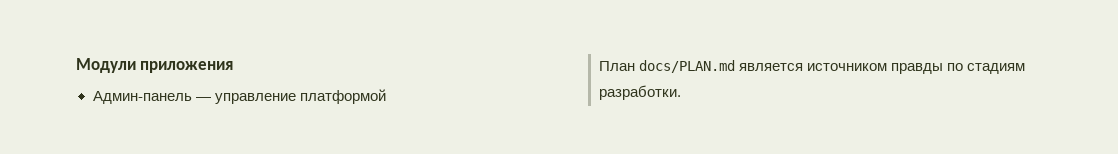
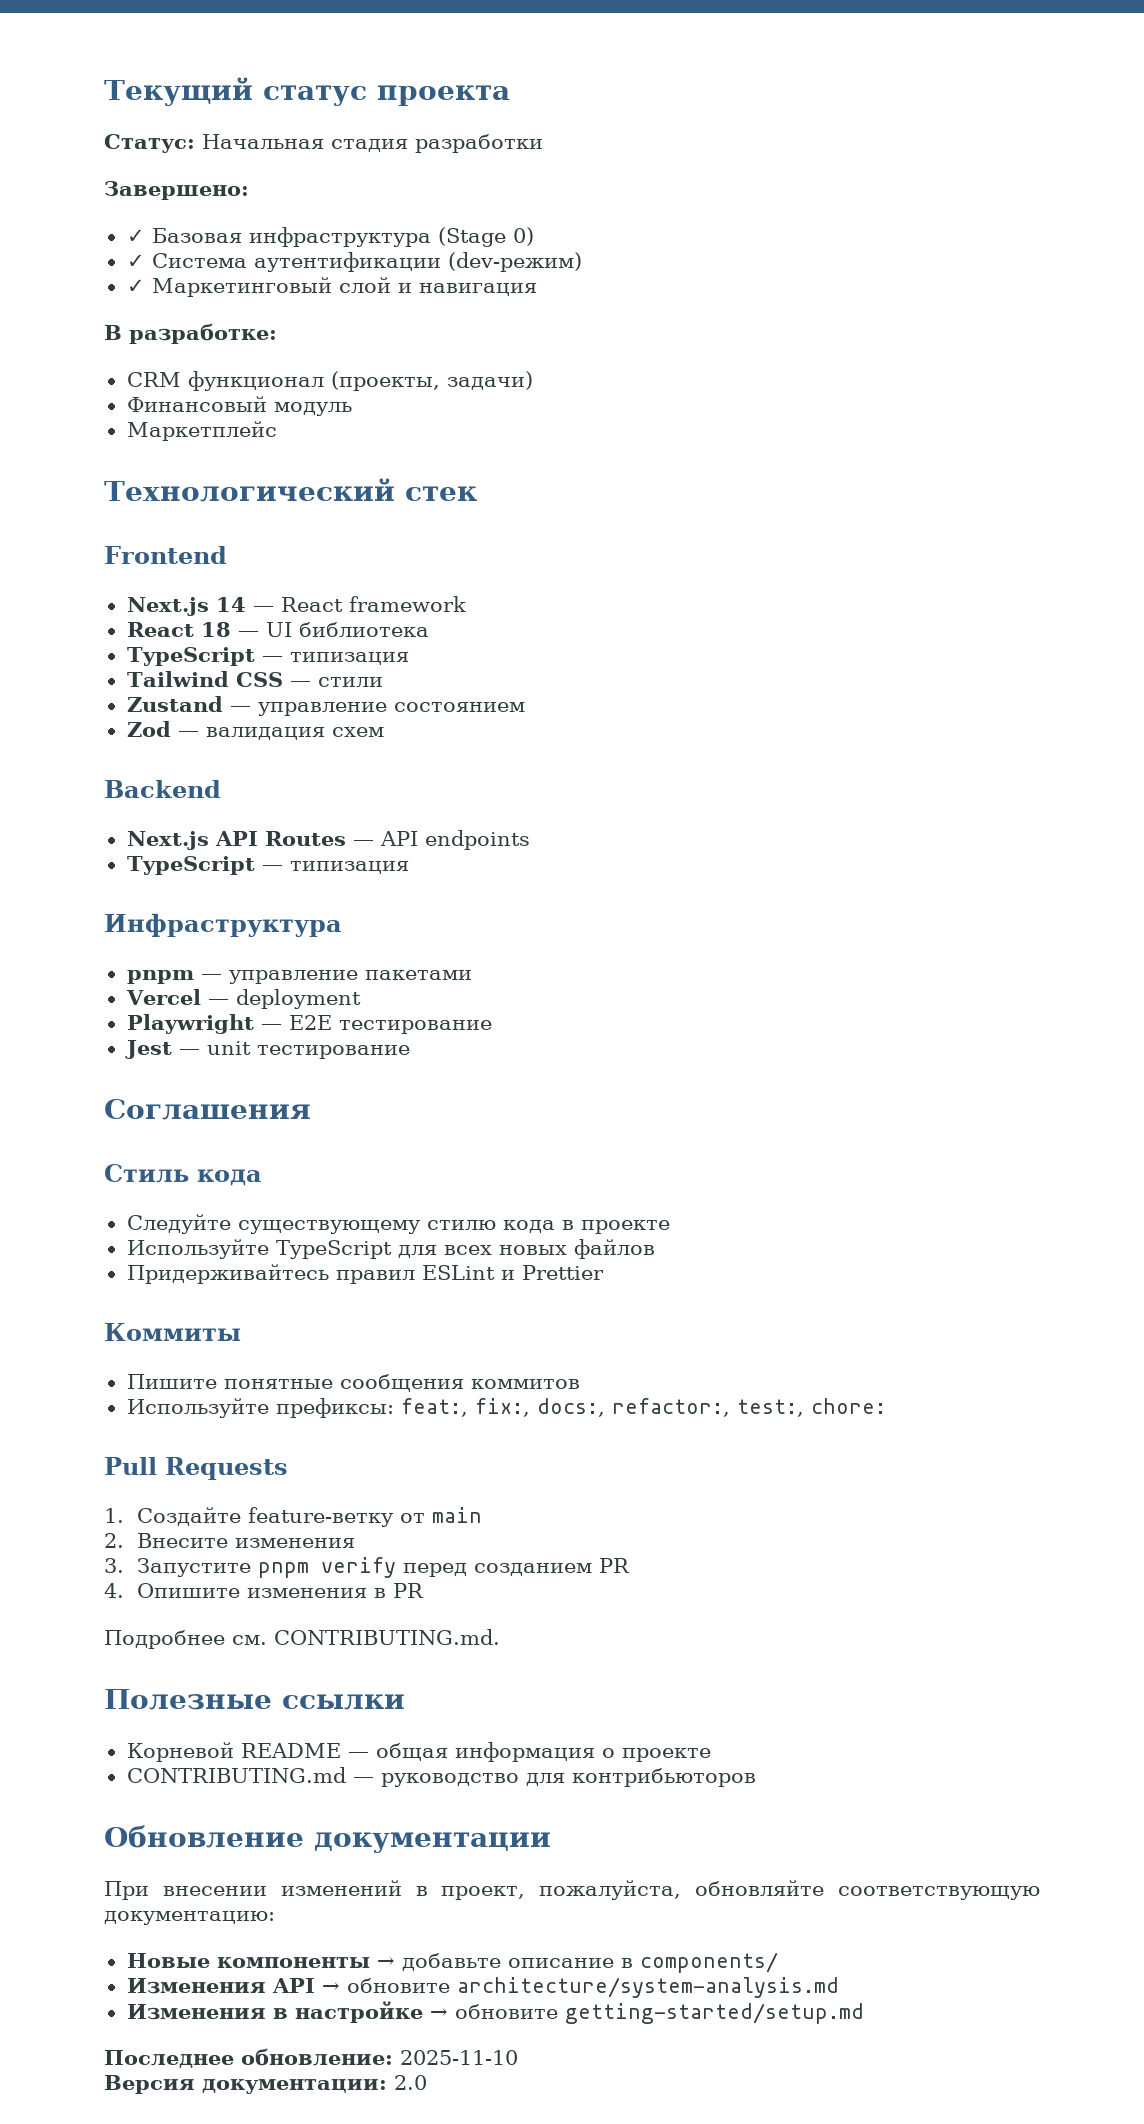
[76,58,234,73] [92,89,386,104] [598,60,1026,74] [598,85,681,100] Модули приложения // Админ-панель — управление платформой // План docs/PLAN.md является источником правды по стадиям разработки. -> [104,77,510,106] [104,134,543,153] [104,181,249,200] [126,227,534,247] [126,252,582,272] [126,277,537,297] [104,323,277,344] [126,371,533,391] [126,396,352,416] [126,421,277,441] [104,478,477,502] [104,546,227,564] [126,596,466,616] [126,622,429,637] [126,647,409,666] [126,671,383,687] [126,696,525,716] [126,721,384,740] [104,780,221,798] [126,830,530,850] [126,856,409,875] [104,913,342,937] [126,970,472,984] [125,989,361,1009] [126,1014,492,1034] [124,1040,410,1059] [104,1099,311,1120] [104,1164,262,1186] [126,1214,670,1234] [126,1239,655,1259] [126,1264,604,1284] [104,1323,241,1341] [126,1374,580,1392] [126,1398,886,1418] [104,1457,288,1480] [104,1507,482,1527] [104,1533,355,1548] [104,1557,630,1578] [104,1583,424,1598] [104,1629,500,1649] [104,1689,405,1710] [126,1742,711,1762] [126,1767,756,1787] [104,1825,551,1853] [104,1880,1040,1900] [104,1911,275,1925] [126,1952,778,1973] [126,1977,839,1998] [126,2001,864,2024] [104,2048,518,2068] [104,2075,427,2094] Текущий статус проекта // Статус: Начальная стадия разработки // Завершено: // ✓ Базовая инфраструктура (Stage 0) // ✓ Система аутентификации (dev-режим) // ✓ Маркетинговый слой и навигация // В разработке: // CRM функционал (проекты, задачи) // Финансовый модуль // Маркетплейс // Технологический стек // Frontend // Next.js 14 — React framework // React 18 — UI библиотека // TypeScript — типизация // Tailwind CSS — стили // Zustand — управление состоянием // Zod — валидация схем // Backend // Next.js API Routes — API endpoints // TypeScript — типизация // Инфраструктура // pnpm — управление пакетами // Vercel — deployment // Playwright — E2E тестирование // Jest — unit тестирование // Соглашения // Стиль кода // Следуйте существующему стилю кода в проекте // Используйте TypeScript для всех новых файлов // Придерживайтесь правил ESLint и Prettier // Коммиты // Пишите понятные сообщения коммитов // Используйте префиксы: feat:, fix:, docs:, refactor:, test:, chore: // Pull Requests // 1. Создайте feature-ветку от main // 2. Внесите изменения // 3. Запустите pnpm verify перед созданием PR // 4. Опишите изменения в PR // Подробнее см. CONTRIBUTING.md. // Полезные ссылки // Корневой README — общая информация о проекте // CONTRIBUTING.md — руководство для контрибьюторов // Обновление документации // При внесении изменений в проект, пожалуйста, обновляйте соответствующую документацию: // Новые компоненты → добавьте описание в components/ // Изменения API → обновите architecture/system-analysis.md // Изменения в настройке → обновите getting-started/setup.md // Последнее обновление: 2025-11-10 // Версия документации: 2.0

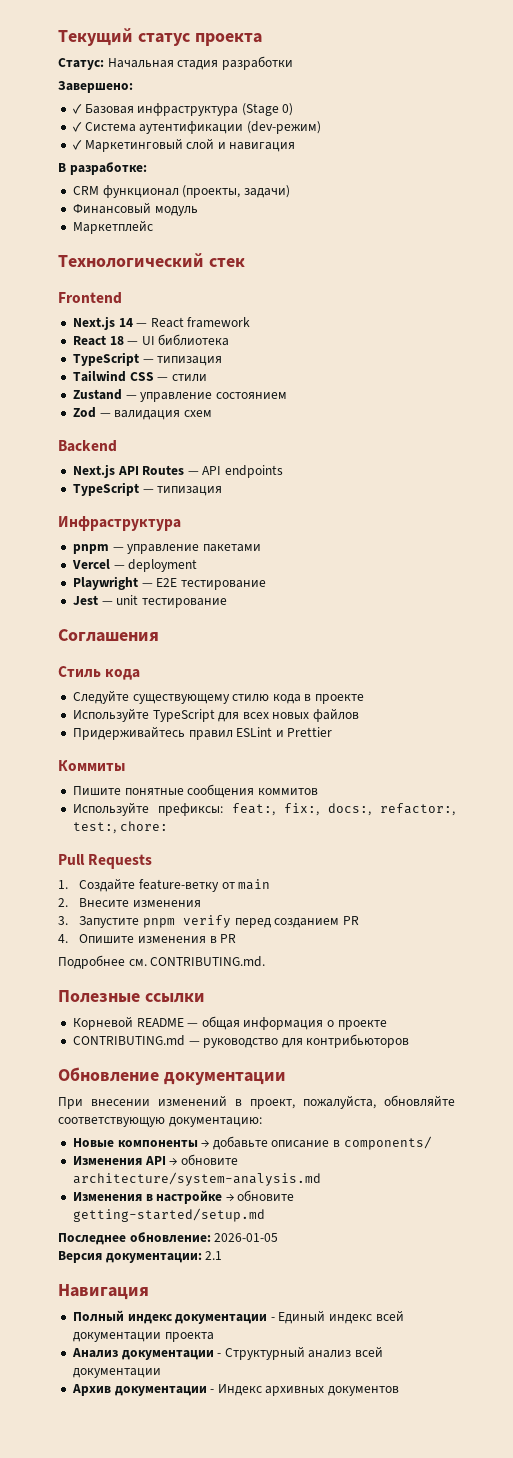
[400,2050,518,2065] 2025-11-10 -> [214,1233,279,1242] 2026-01-05
[394,2075,427,2090] 2.0 -> [205,1251,223,1260] [58,1284,149,1300] [72,1310,404,1324] [72,1332,214,1342] [71,1346,384,1360] [72,1368,161,1378] [71,1384,400,1396] 2.1 // Навигация // Полный индекс документации - Единый индекс всей документации проекта // Анализ документации - Структурный анализ всей документации // Архив документации - Индекс архивных документов

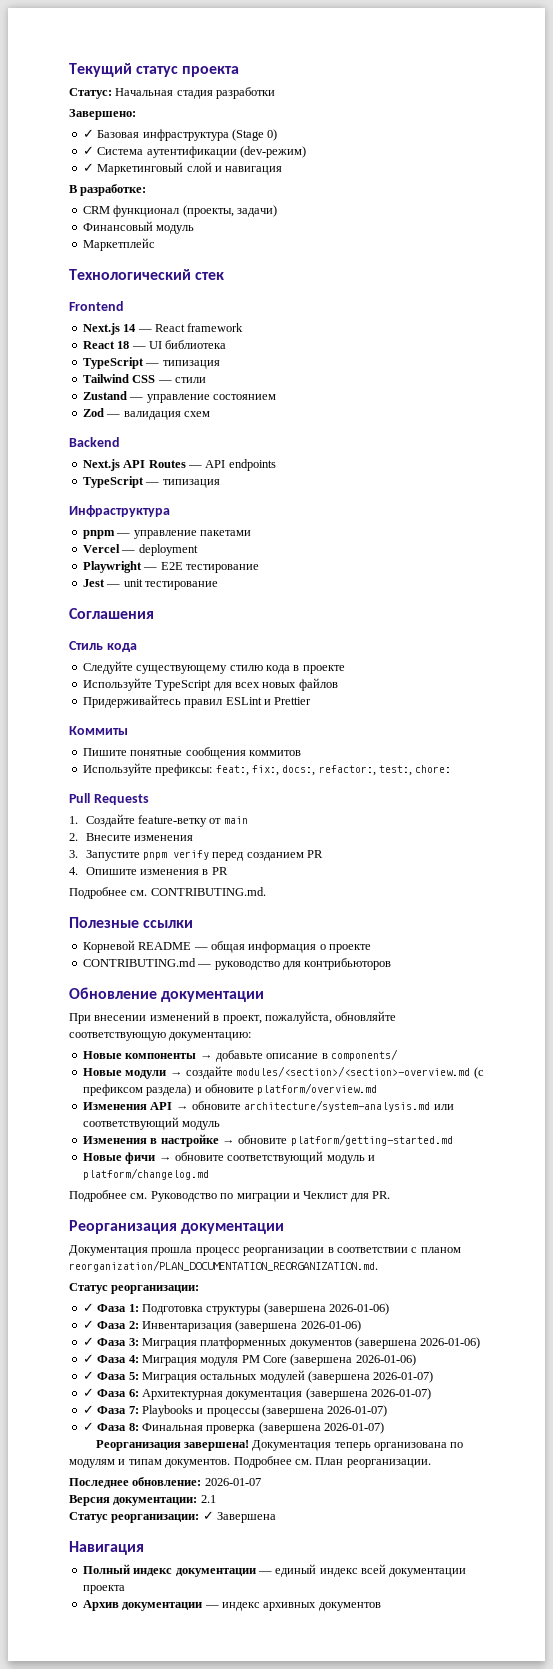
(432, 1143) none -> [82,1066,484,1079] [82,1083,378,1096] // Новые модули → создайте modules/<section>/<section>-overview.md (с префиксом раздела) и обновите platform/overview.md
(321, 1179) none -> [433,1104,454,1110] [82,1117,221,1130] или соответствующий модуль
[72,1208,265,1222] getting-started/setup.md -> [290,1134,453,1146] [82,1151,375,1164] [82,1168,209,1180] [69,1190,390,1202] [69,1220,285,1234] [69,1245,461,1256] [69,1260,378,1272] [69,1283,200,1294] [82,1303,389,1315] [82,1320,361,1332] [82,1337,481,1349] [82,1354,416,1366] [82,1370,434,1383] [82,1388,431,1400] [82,1405,388,1417] [82,1422,384,1434] [95,1440,464,1451] [69,1456,431,1468] platform/getting-started.md // Новые фичи → обновите соответствующий модуль и platform/changelog.md // Подробнее см. Руководство по миграции и Чеклист для PR. // Реорганизация документации // Документация прошла процесс реорганизации в соответствии с планом reorganization/PLAN_DOCUMENTATION_REORGANIZATION.md. // Статус реорганизации: // ✓ Фаза 1: Подготовка структуры (завершена 2026-01-06) // ✓ Фаза 2: Инвентаризация (завершена 2026-01-06) // ✓ Фаза 3: Миграция платформенных документов (завершена 2026-01-06) // ✓ Фаза 4: Миграция модуля PM Core (завершена 2026-01-06) // ✓ Фаза 5: Миграция остальных модулей (завершена 2026-01-07) // ✓ Фаза 6: Архитектурная документация (завершена 2026-01-07) // ✓ Фаза 7: Playbooks и процессы (завершена 2026-01-07) // ✓ Фаза 8: Финальная проверка (завершена 2026-01-07) // Реорганизация завершена! Документация теперь организована по модулям и типам документов. Подробнее см. План реорганизации.
[214,1233,279,1242] 2026-01-05 -> [204,1478,261,1486] 2026-01-07
(223, 1255) none -> [69,1511,277,1523] // Статус реорганизации: ✓ Завершена
[270,1310,326,1324] - Единый -> [257,1564,317,1577] — единый
[71,1346,384,1360] [72,1368,161,1378] // Анализ документации - Структурный анализ всей документации -> (125, 1589) none
[210,1384,262,1396] - Индекс -> [204,1602,260,1611] — индекс

